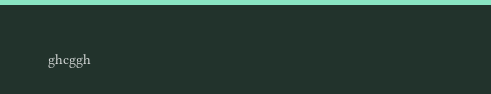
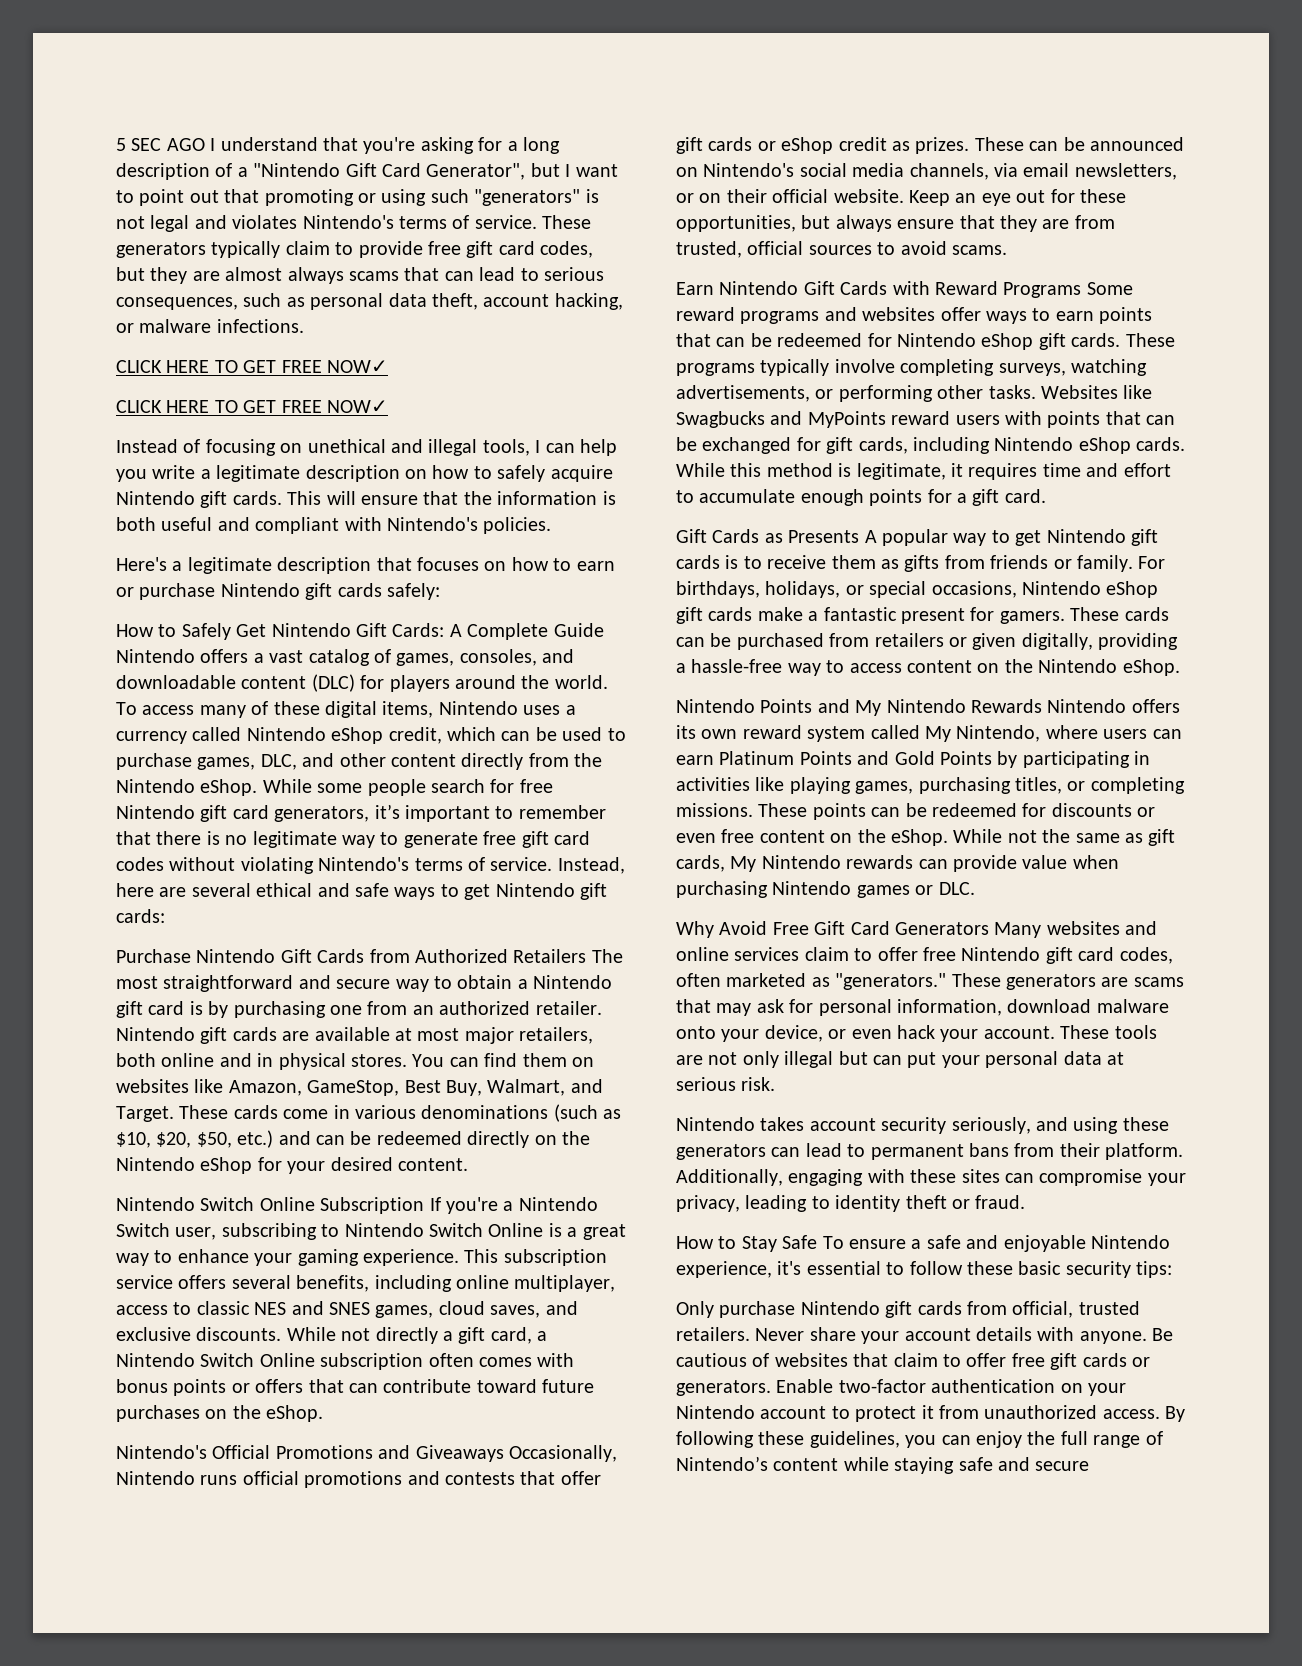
[48,54,91,68] ghcggh -> [116,137,560,154] [116,163,618,180] [116,189,599,206] [116,215,592,232] [116,241,594,258] [116,267,604,284] [116,293,623,310] [116,319,304,333] [116,360,388,373] [116,400,388,413] [116,439,617,456] [116,465,613,482] [116,491,616,508] [116,517,552,534] [116,557,615,574] [116,583,440,600] [116,623,604,640] [116,649,575,666] [116,674,608,692] [116,701,576,718] [116,727,626,744] [116,753,603,770] [116,779,553,796] [116,804,606,822] [116,831,590,848] [116,857,625,874] [116,883,607,900] [116,909,165,923] [116,949,623,963] [116,975,613,992] [116,1001,602,1018] [116,1027,594,1044] [116,1053,594,1070] [116,1079,603,1096] [116,1104,622,1122] [116,1130,590,1148] [116,1157,468,1174] [116,1197,598,1214] [116,1223,626,1240] [116,1249,607,1266] [116,1275,616,1292] [116,1301,578,1318] [116,1327,548,1344] [116,1353,575,1370] [116,1379,595,1396] [116,1405,324,1422] [116,1445,617,1462] [116,1471,601,1488] [676,137,1184,154] [676,163,1177,180] [676,189,1126,206] [676,215,1115,232] [676,241,1007,258] [676,281,1133,298] [676,307,1153,324] [676,333,1175,350] [676,359,1147,376] [676,385,1153,402] [676,411,1176,428] [676,437,1186,454] [676,463,1171,480] [676,489,1046,506] [676,529,1158,546] [676,555,1166,572] [676,581,1159,598] [676,607,1169,624] [676,633,1179,650] [676,659,1180,676] [676,699,1180,716] [676,725,1182,742] [676,751,1151,768] [676,777,1185,794] [676,803,1156,820] [676,829,1176,846] [676,855,1119,872] [676,881,975,898] [676,921,1158,938] [676,947,1173,964] [676,973,1184,990] [676,999,1169,1016] [676,1025,1157,1042] [676,1051,1124,1068] [676,1077,776,1091] [676,1117,1169,1134] [676,1143,1184,1160] [676,1169,1186,1186] [676,1195,1026,1212] [676,1235,1170,1252] [676,1261,1173,1278] [676,1301,1140,1318] [676,1327,1174,1344] [676,1353,1150,1370] [676,1379,1126,1396] [676,1405,1186,1422] [676,1431,1163,1448] [676,1456,1090,1474] 5 SEC AGO I understand that you're asking for a long description of a "Nintendo Gift Card Generator", but I want to point out that promoting or using such "generators" is not legal and violates Nintendo's terms of service. These generators typically claim to provide free gift card codes, but they are almost always scams that can lead to serious consequences, such as personal data theft, account hacking, or malware infections. // CLICK HERE TO GET FREE NOW✓ // CLICK HERE TO GET FREE NOW✓ // Instead of focusing on unethical and illegal tools, I can help you write a legitimate description on how to safely acquire Nintendo gift cards. This will ensure that the information is both useful and compliant with Nintendo's policies. // Here's a legitimate description that focuses on how to earn or purchase Nintendo gift cards safely: // How to Safely Get Nintendo Gift Cards: A Complete Guide Nintendo offers a vast catalog of games, consoles, and downloadable content (DLC) for players around the world. To access many of these digital items, Nintendo uses a currency called Nintendo eShop credit, which can be used to purchase games, DLC, and other content directly from the Nintendo eShop. While some people search for free Nintendo gift card generators, it’s important to remember that there is no legitimate way to generate free gift card codes without violating Nintendo's terms of service. Instead, here are several ethical and safe ways to get Nintendo gift cards: // Purchase Nintendo Gift Cards from Authorized Retailers The most straightforward and secure way to obtain a Nintendo gift card is by purchasing one from an authorized retailer. Nintendo gift cards are available at most major retailers, both online and in physical stores. You can find them on websites like Amazon, GameStop, Best Buy, Walmart, and Target. These cards come in various denominations (such as $10, $20, $50, etc.) and can be redeemed directly on the Nintendo eShop for your desired content. // Nintendo Switch Online Subscription If you're a Nintendo Switch user, subscribing to Nintendo Switch Online is a great way to enhance your gaming experience. This subscription service offers several benefits, including online multiplayer, access to classic NES and SNES games, cloud saves, and exclusive discounts. While not directly a gift card, a Nintendo Switch Online subscription often comes with bonus points or offers that can contribute toward future purchases on the eShop. // Nintendo's Official Promotions and Giveaways Occasionally, Nintendo runs official promotions and contests that offer gift cards or eShop credit as prizes. These can be announced on Nintendo's social media channels, via email newsletters, or on their official website. Keep an eye out for these opportunities, but always ensure that they are from trusted, official sources to avoid scams. // Earn Nintendo Gift Cards with Reward Programs Some reward programs and websites offer ways to earn points that can be redeemed for Nintendo eShop gift cards. These programs typically involve completing surveys, watching advertisements, or performing other tasks. Websites like Swagbucks and MyPoints reward users with points that can be exchanged for gift cards, including Nintendo eShop cards. While this method is legitimate, it requires time and effort to accumulate enough points for a gift card. // Gift Cards as Presents A popular way to get Nintendo gift cards is to receive them as gifts from friends or family. For birthdays, holidays, or special occasions, Nintendo eShop gift cards make a fantastic present for gamers. These cards can be purchased from retailers or given digitally, providing a hassle-free way to access content on the Nintendo eShop. // Nintendo Points and My Nintendo Rewards Nintendo offers its own reward system called My Nintendo, where users can earn Platinum Points and Gold Points by participating in activities like playing games, purchasing titles, or completing missions. These points can be redeemed for discounts or even free content on the eShop. While not the same as gift cards, My Nintendo rewards can provide value when purchasing Nintendo games or DLC. // Why Avoid Free Gift Card Generators Many websites and online services claim to offer free Nintendo gift card codes, often marketed as "generators." These generators are scams that may ask for personal information, download malware onto your device, or even hack your account. These tools are not only illegal but can put your personal data at serious risk. // Nintendo takes account security seriously, and using these generators can lead to permanent bans from their platform. Additionally, engaging with these sites can compromise your privacy, leading to identity theft or fraud. // How to Stay Safe To ensure a safe and enjoyable Nintendo experience, it's essential to follow these basic security tips: // Only purchase Nintendo gift cards from official, trusted retailers. Never share your account details with anyone. Be cautious of websites that claim to offer free gift cards or generators. Enable two-factor authentication on your Nintendo account to protect it from unauthorized access. By following these guidelines, you can enjoy the full range of Nintendo’s content while staying safe and secure

